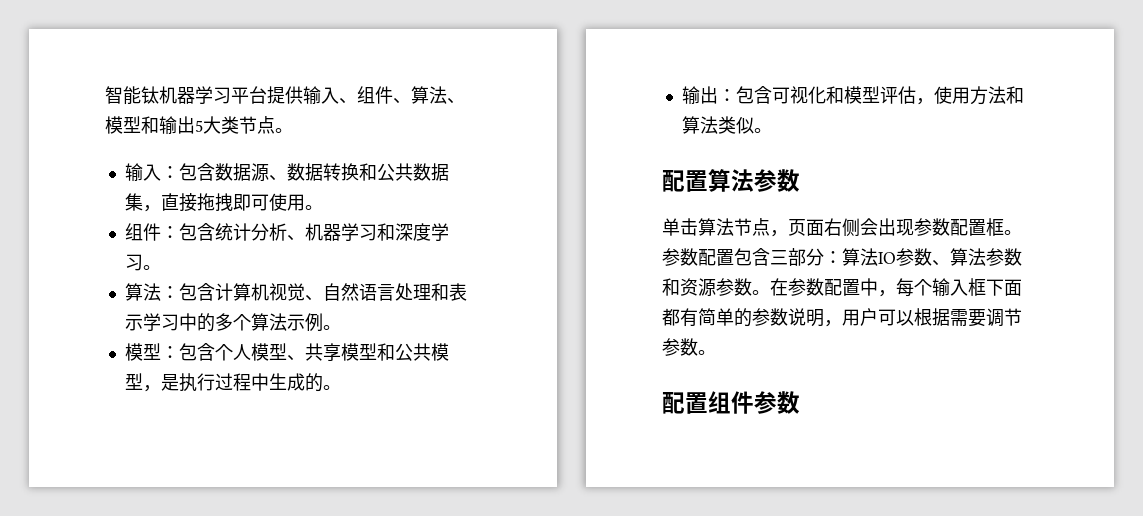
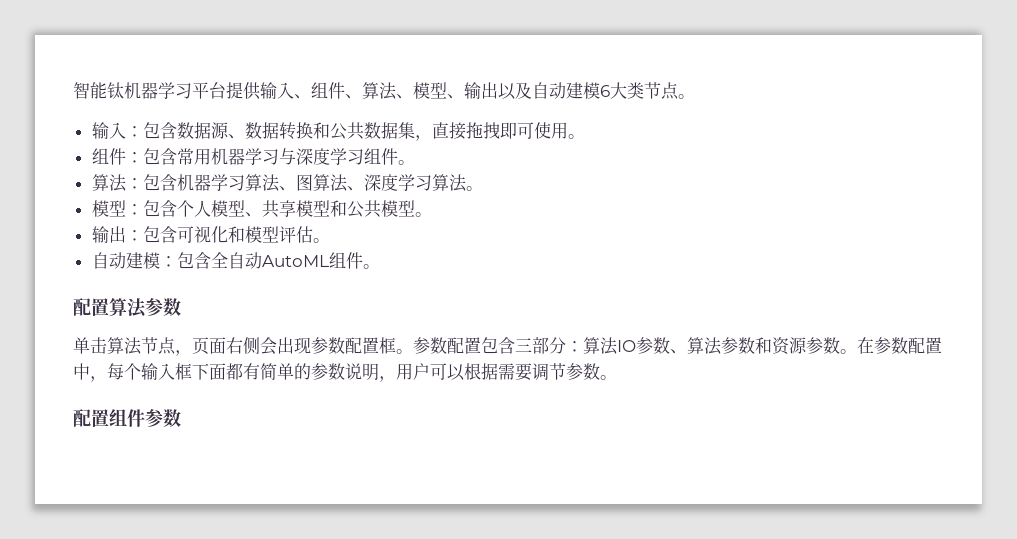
[141,116,203,135] 和输出5 -> [447,82,610,100] 、输出以及自动建模6
[214,223,449,241] [124,254,143,271] 统计分析、机器学习和深度学习 -> [176,148,398,165] 常用机器学习与深度学习组件
[214,283,467,301] [124,313,323,332] 计算机视觉、自然语言处理和表示学习中的多个算法示例 -> [176,174,467,192] 机器学习算法、图算法、深度学习算法
[142,373,323,392] ，是执行过程中生成的 -> (415, 208) none
[915,86,1024,105] [681,116,754,134] ，使用方法和算法类似 -> [312,238,330,243] [91,252,363,269] 。 // 自动建模：包含全自动AutoML组件

